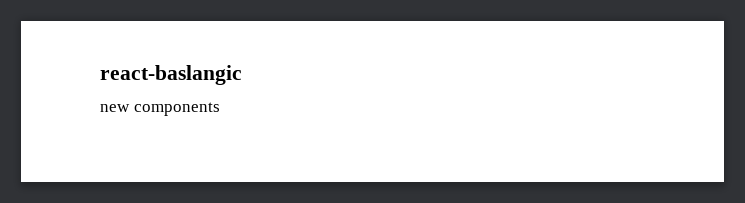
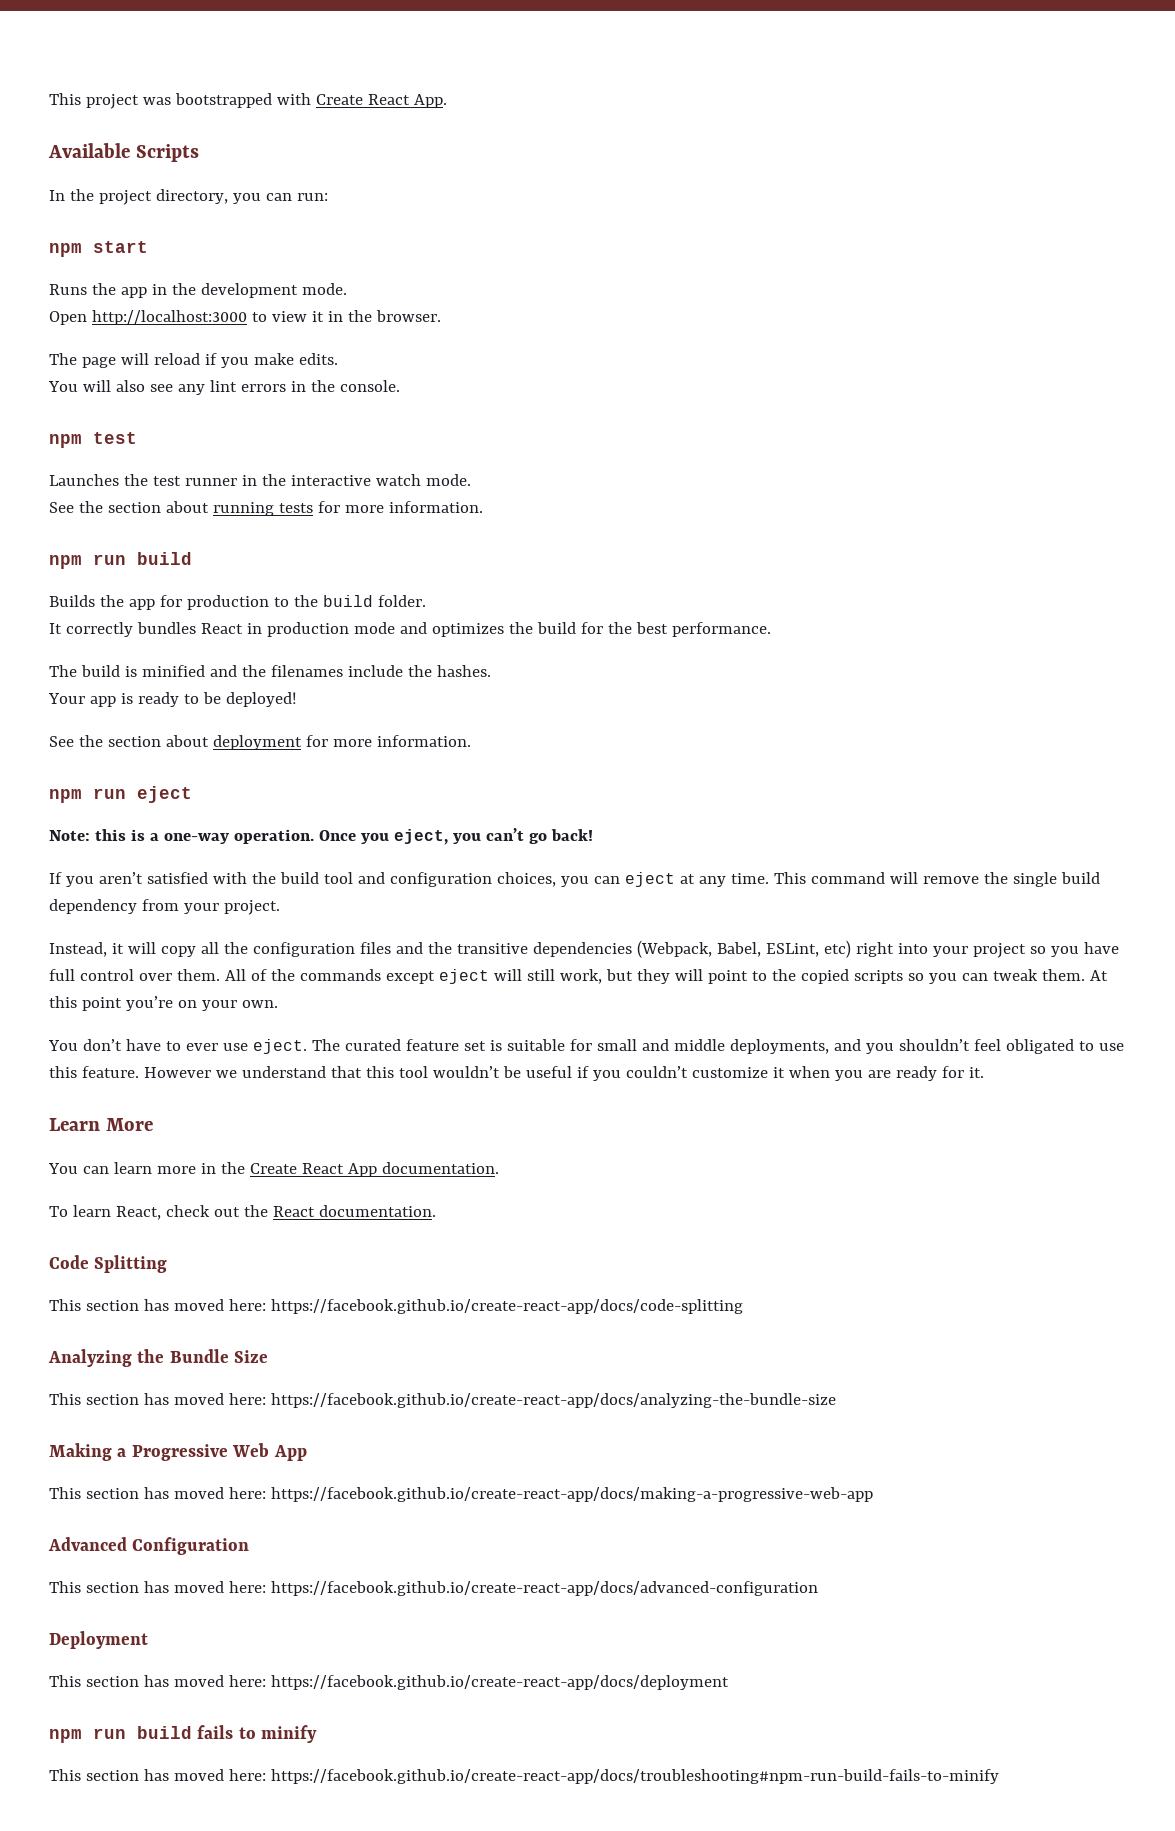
[100,65,242,85] [100,102,220,116] react-baslangic // new components -> [49,93,447,109] [48,143,199,162] [49,189,328,205] [49,241,148,257] [49,283,347,298] [49,310,441,325] [49,353,338,368] [48,380,400,395] [49,432,137,448] [49,474,471,486] [49,501,483,516] [49,552,192,569] [49,595,426,610] [49,622,771,637] [49,665,491,677] [48,692,297,707] [49,735,471,750] [49,786,192,803] [49,828,593,845] [49,872,1100,887] [49,899,280,915] [49,940,1119,958] [49,969,1108,984] [49,996,278,1011] [48,1039,1124,1054] [49,1066,984,1081] [49,1118,153,1131] [48,1162,499,1177] [49,1205,436,1220] [49,1255,168,1273] [49,1299,743,1314] [48,1349,269,1367] [49,1393,836,1408] [49,1443,307,1461] [49,1487,873,1502] [48,1537,250,1555] [49,1581,818,1596] [49,1631,148,1649] [49,1675,729,1690] [49,1725,318,1743] [49,1769,999,1784] This project was bootstrapped with Create React App. // Available Scripts // In the project directory, you can run: // npm start // Runs the app in the development mode. // Open http://localhost:3000 to view it in the browser. // The page will reload if you make edits. // You will also see any lint errors in the console. // npm test // Launches the test runner in the interactive watch mode. // See the section about running tests for more information. // npm run build // Builds the app for production to the build folder. // It correctly bundles React in production mode and optimizes the build for the best performance. // The build is minified and the filenames include the hashes. // Your app is ready to be deployed! // See the section about deployment for more information. // npm run eject // Note: this is a one-way operation. Once you eject, you can’t go back! // If you aren’t satisfied with the build tool and configuration choices, you can eject at any time. This command will remove the single build dependency from your project. // Instead, it will copy all the configuration files and the transitive dependencies (Webpack, Babel, ESLint, etc) right into your project so you have full control over them. All of the commands except eject will still work, but they will point to the copied scripts so you can tweak them. At this point you’re on your own. // You don’t have to ever use eject. The curated feature set is suitable for small and middle deployments, and you shouldn’t feel obligated to use this feature. However we understand that this tool wouldn’t be useful if you couldn’t customize it when you are ready for it. // Learn More // You can learn more in the Create React App documentation. // To learn React, check out the React documentation. // Code Splitting // This section has moved here: https://facebook.github.io/create-react-app/docs/code-splitting // Analyzing the Bundle Size // This section has moved here: https://facebook.github.io/create-react-app/docs/analyzing-the-bundle-size // Making a Progressive Web App // This section has moved here: https://facebook.github.io/create-react-app/docs/making-a-progressive-web-app // Advanced Configuration // This section has moved here: https://facebook.github.io/create-react-app/docs/advanced-configuration // Deployment // This section has moved here: https://facebook.github.io/create-react-app/docs/deployment // npm run build fails to minify // This section has moved here: https://facebook.github.io/create-react-app/docs/troubleshooting#npm-run-build-fails-to-minify

